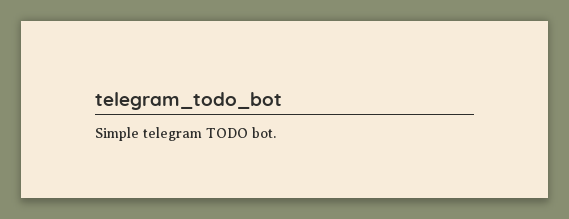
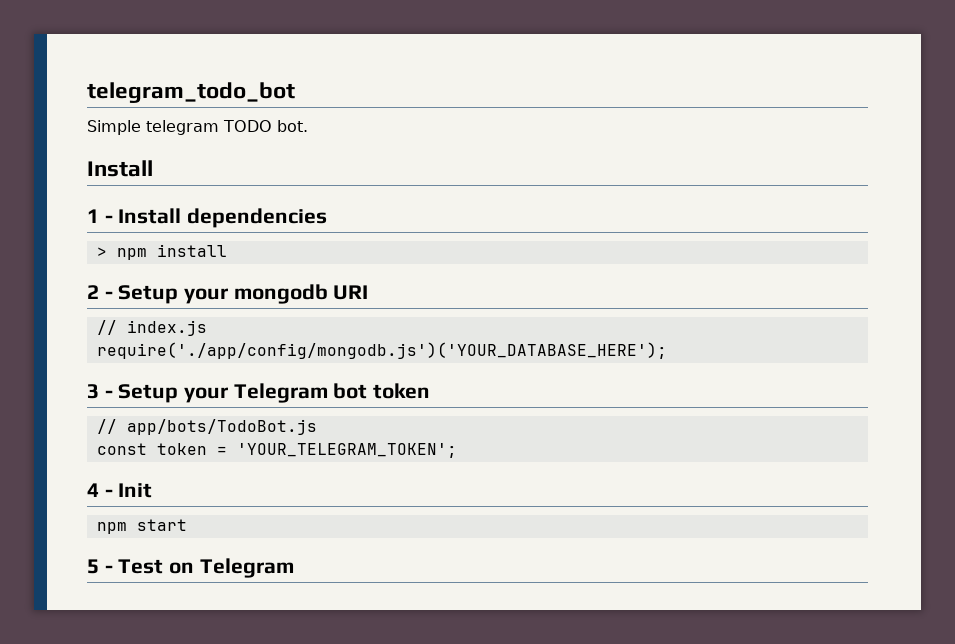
(276, 132) none -> [87,160,153,177] [87,208,328,228] [96,244,227,260] [87,284,369,304] [96,320,207,336] [96,342,667,359] [87,383,431,403] [96,419,317,435] [96,443,457,458] [87,483,153,498] [96,519,187,534] [87,558,294,578] // Install // 1 - Install dependencies // > npm install // 2 - Setup your mongodb URI // // index.js // require('./app/config/mongodb.js')('YOUR_DATABASE_HERE'); // 3 - Setup your Telegram bot token // // app/bots/TodoBot.js // const token = 'YOUR_TELEGRAM_TOKEN'; // 4 - Init // npm start // 5 - Test on Telegram

